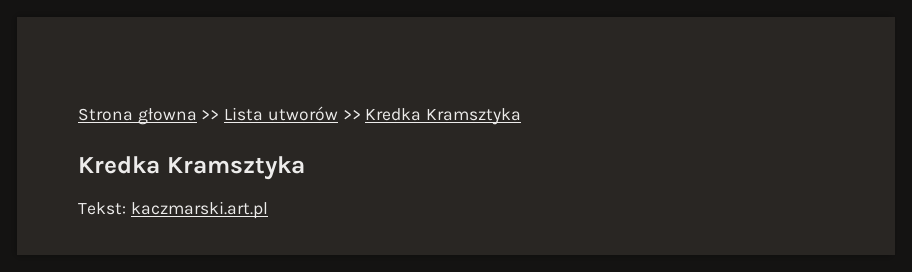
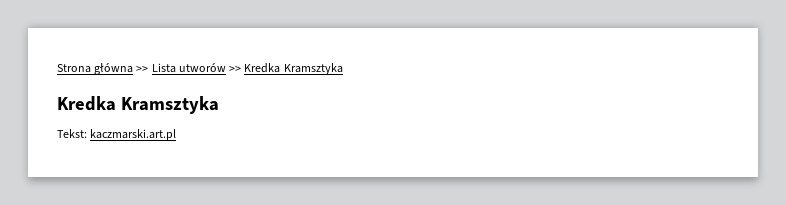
[137,108,197,125] głowna -> [94,63,134,75] główna

